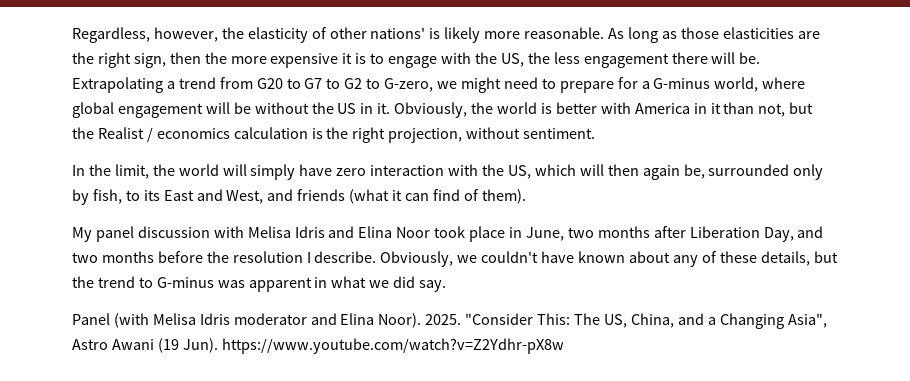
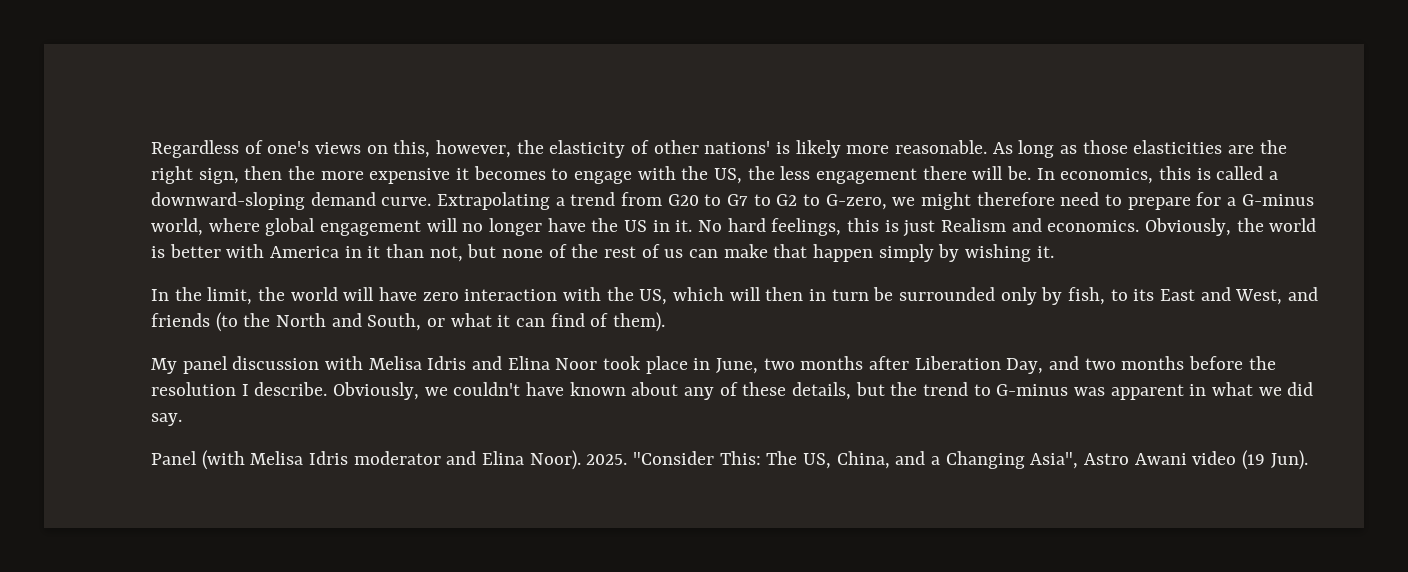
[72,27,150,43] Regardless, -> [151,140,431,158] Regardless of one's views on this,
[355,53,367,64] is -> [473,166,546,180] becomes
(761, 58) none -> [1036,166,1279,184] [151,192,432,210] In economics, this is called a downward-sloping demand curve.
(501, 85) none -> [976,192,1055,206] therefore
[233,102,309,114] be without -> [462,218,586,236] no longer have
(391, 108) none -> [698,218,1140,237] No hard feelings, this is just Realism and economics.
[72,127,596,143] the Realist / economics calculation is the right projection, without sentiment. -> [502,244,1054,262] none of the rest of us can make that happen simply by wishing it.
[250,164,296,180] simply -> (375, 294) none
[642,164,705,180] again be, -> [809,287,894,301] in turn be
[349,189,390,204] (what -> [215,312,492,332] (to the North and South, or what
(154, 344) none -> [1192,451,1237,465] video
[221,338,564,354] https://www.youtube.com/watch?v=Z2Ydhr-pX8w -> (1308, 460) none

